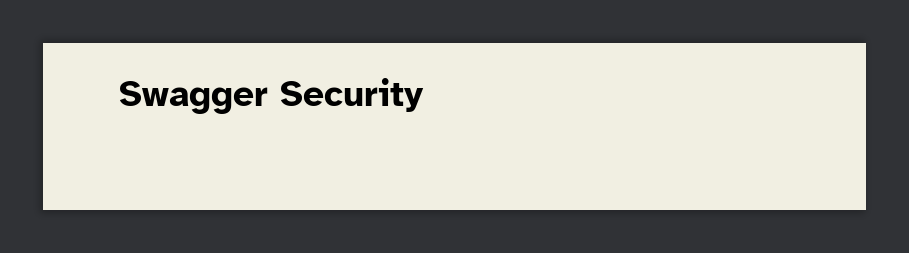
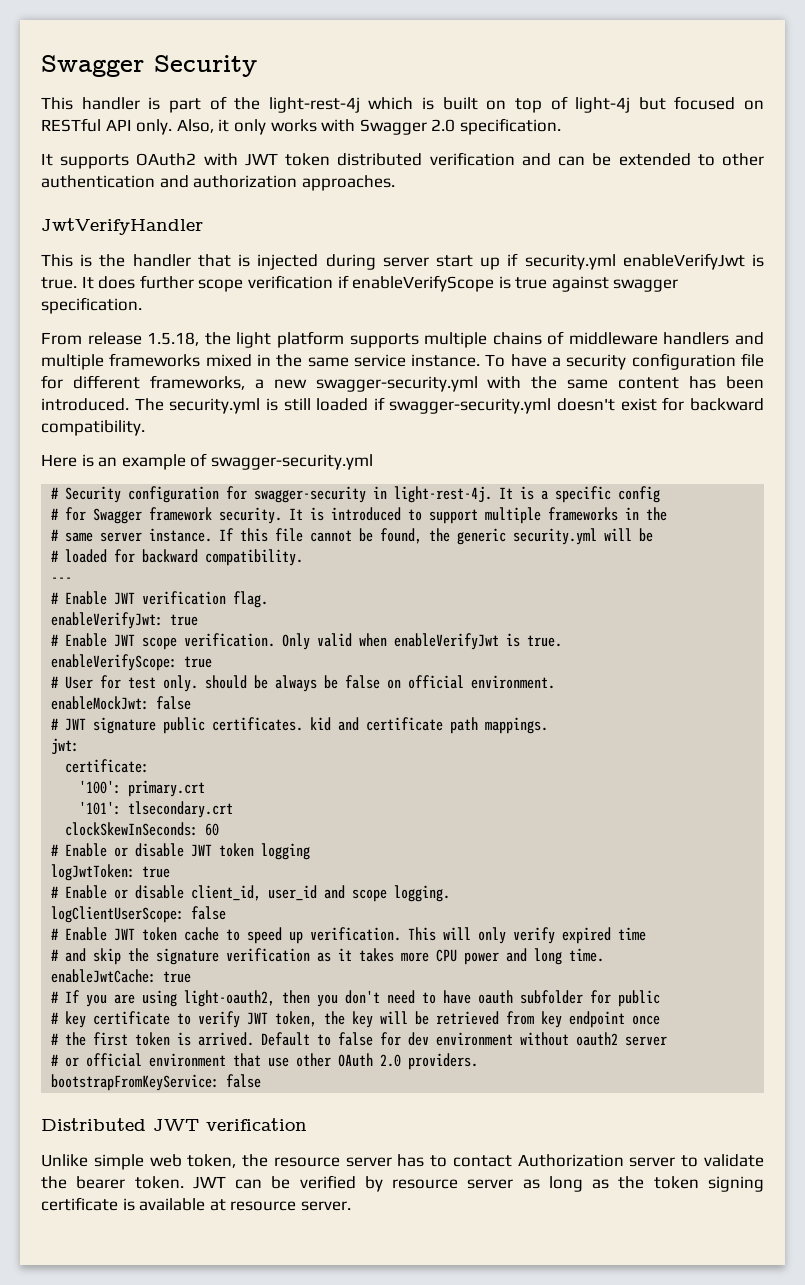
(424, 95) none -> [41,96,764,113] [41,118,561,135] [41,152,764,169] [41,175,395,191] [41,218,203,235] [41,253,764,270] [41,275,679,292] [41,297,142,314] [41,331,765,348] [41,353,764,370] [41,375,764,392] [41,397,764,414] [41,420,145,436] [41,453,373,470] [51,486,661,503] [51,507,668,524] [51,528,654,545] [51,549,304,566] [51,577,73,583] [51,591,269,608] [51,612,199,629] [51,633,563,650] [51,654,213,671] [51,675,556,692] [51,696,192,710] [51,717,549,734] [51,738,80,755] [65,759,150,773] [79,780,206,797] [79,801,234,818] [65,822,220,836] [51,843,311,860] [51,864,171,881] [51,885,451,902] [51,906,227,923] [51,927,647,944] [51,948,605,965] [51,969,192,983] [51,990,661,1007] [51,1011,661,1028] [51,1032,668,1046] [51,1053,479,1070] [51,1074,262,1091] [41,1118,307,1131] [41,1154,764,1170] [41,1175,764,1192] [41,1197,351,1211] // This handler is part of the light-rest-4j which is built on top of light-4j but focused on RESTful API only. Also, it only works with Swagger 2.0 specification. // It supports OAuth2 with JWT token distributed verification and can be extended to other authentication and authorization approaches. // JwtVerifyHandler // This is the handler that is injected during server start up if security.yml enableVerifyJwt is true. It does further scope verification if enableVerifyScope is true against swagger specification. // From release 1.5.18, the light platform supports multiple chains of middleware handlers and multiple frameworks mixed in the same service instance. To have a security configuration file for different frameworks, a new swagger-security.yml with the same content has been introduced. The security.yml is still loaded if swagger-security.yml doesn't exist for backward compatibility. // Here is an example of swagger-security.yml // # Security configuration for swagger-security in light-rest-4j. It is a specific config // # for Swagger framework security. It is introduced to support multiple frameworks in the // # same server instance. If this file cannot be found, the generic security.yml will be // # loaded for backward compatibility. // --- // # Enable JWT verification flag. // enableVerifyJwt: true // # Enable JWT scope verification. Only valid when enableVerifyJwt is true. // enableVerifyScope: true // # User for test only. should be always be false on official environment. // enableMockJwt: false // # JWT signature public certificates. kid and certificate path mappings. // jwt: // certificate: // '100': primary.crt // '101': tlsecondary.crt // clockSkewInSeconds: 60 // # Enable or disable JWT token logging // logJwtToken: true // # Enable or disable client_id, user_id and scope logging. // logClientUserScope: false // # Enable JWT token cache to speed up verification. This will only verify expired time // # and skip the signature verification as it takes more CPU power and long time. // enableJwtCache: true // # If you are using light-oauth2, then you don't need to have oauth subfolder for public // # key certificate to verify JWT token, the key will be retrieved from key endpoint once // # the first token is arrived. Default to false for dev environment without oauth2 server // # or official environment that use other OAuth 2.0 providers. // bootstrapFromKeyService: false // Distributed JWT verification // Unlike simple web token, the resource server has to contact Authorization server to validate the bearer token. JWT can be verified by resource server as long as the token signing certificate is available at resource server.

